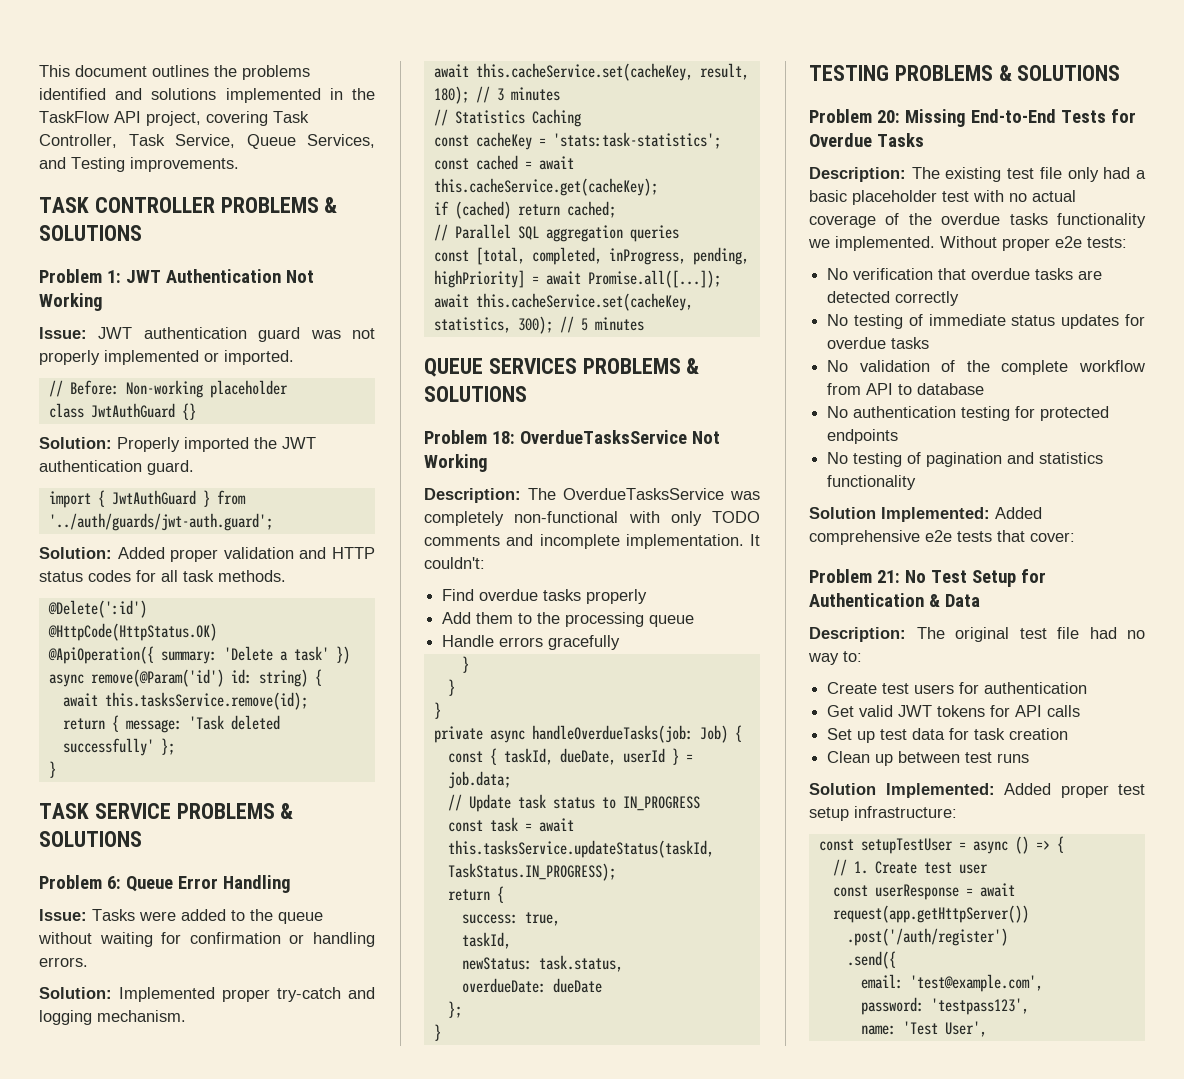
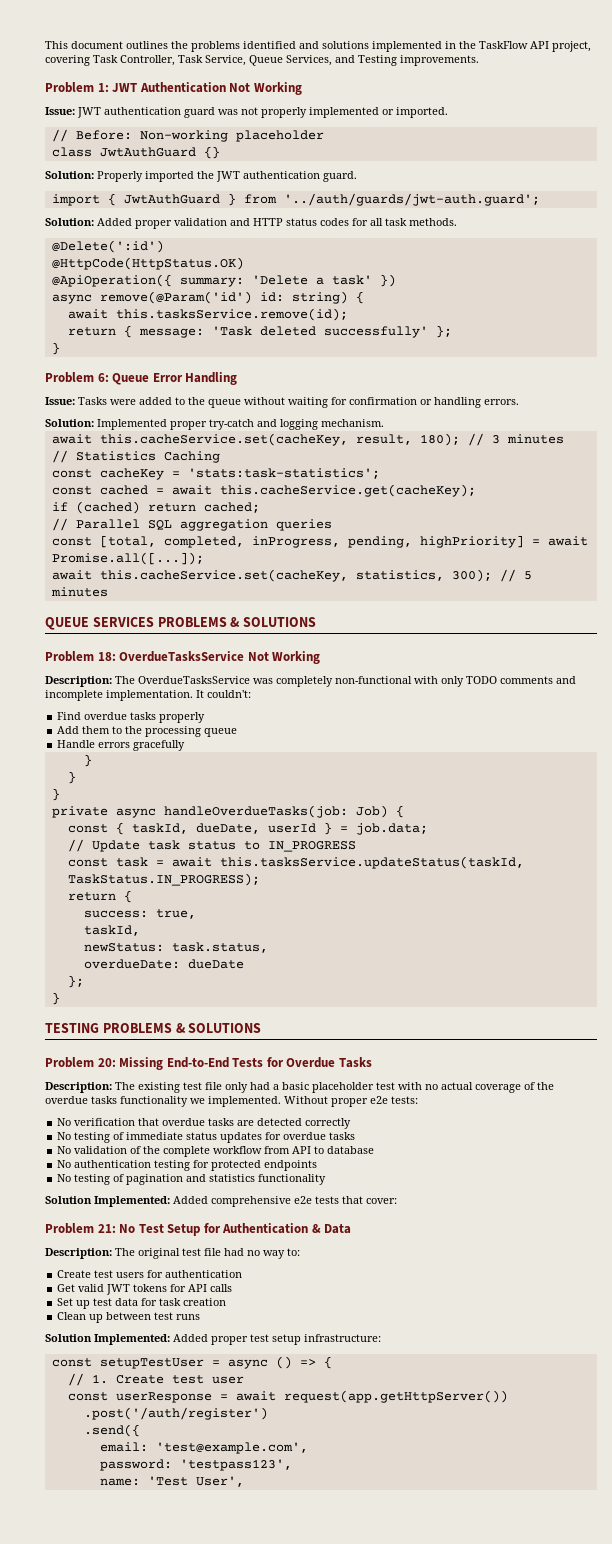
[39,197,338,213] [39,225,142,241] // TASK CONTROLLER PROBLEMS & SOLUTIONS -> (479, 60) none
[39,803,294,819] [39,831,142,847] // TASK SERVICE PROBLEMS & SOLUTIONS -> (60, 348) none

